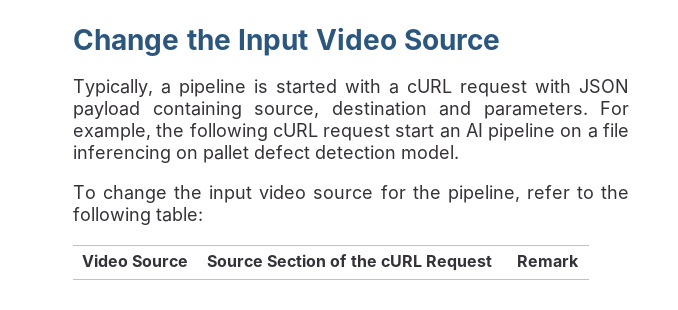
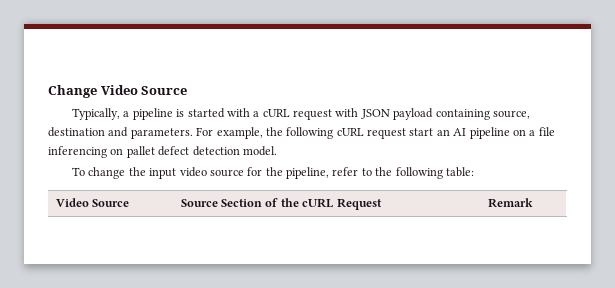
[186,29,309,56] the Input -> (97, 91) none

